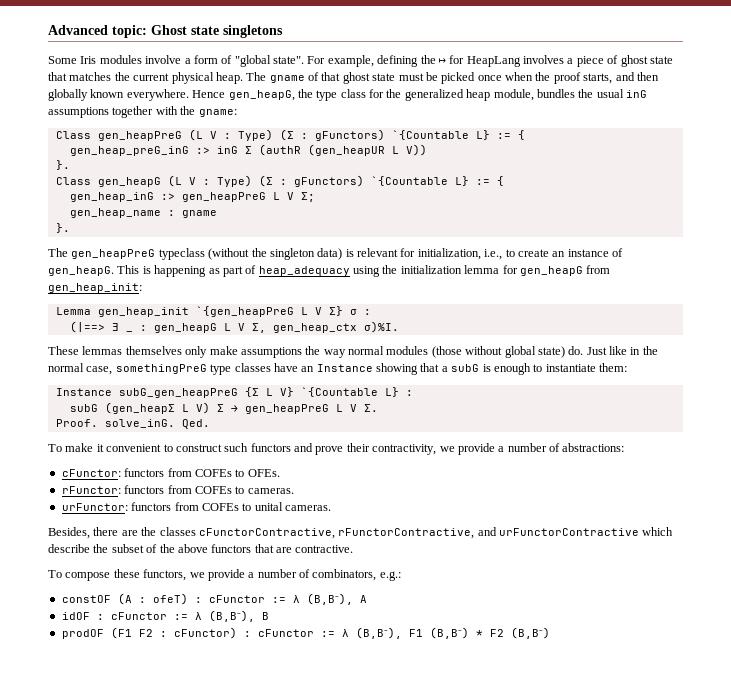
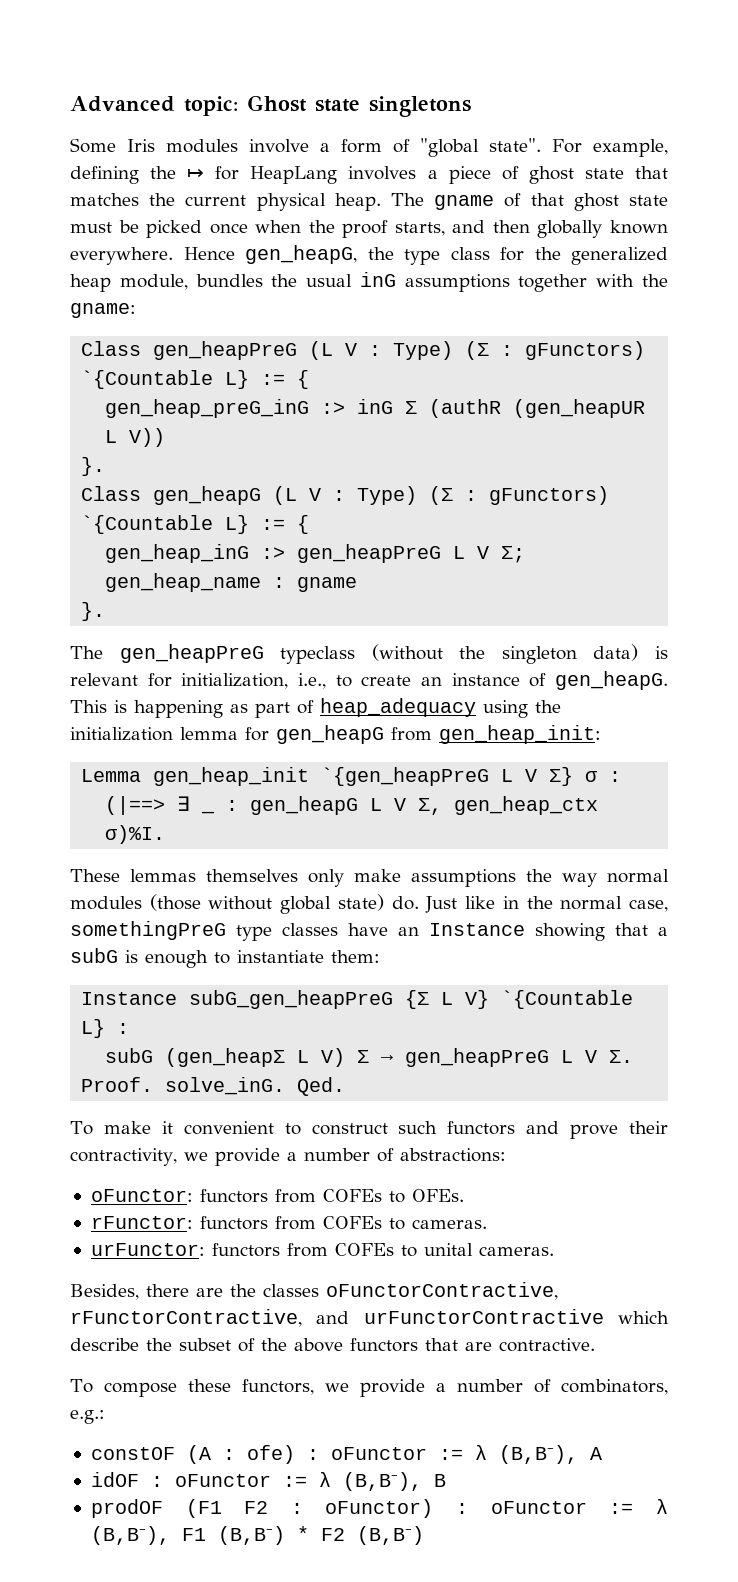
[61,469,121,477] cFunctor: -> [90,1189,193,1202] oFunctor:
[198,528,335,539] cFunctorContractive, -> [326,1282,558,1300] oFunctorContractive,
[152,593,265,605] ofeT) : cFunctor -> [246,1445,427,1464] ofe) : oFunctor
[110,612,167,620] cFunctor -> [174,1474,271,1487] oFunctor
[173,627,314,639] cFunctor) : cFunctor -> [325,1499,587,1518] oFunctor) : oFunctor

